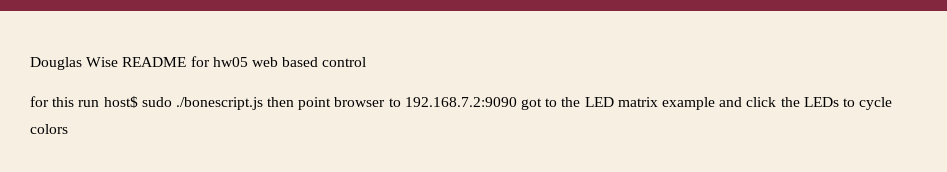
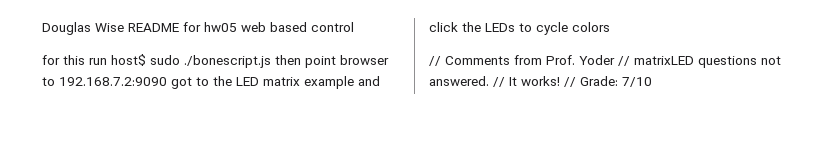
(68, 129) none -> [429,55,781,68] [429,76,652,87] // // Comments from Prof. Yoder // matrixLED questions not answered. // It works! // Grade: 7/10

